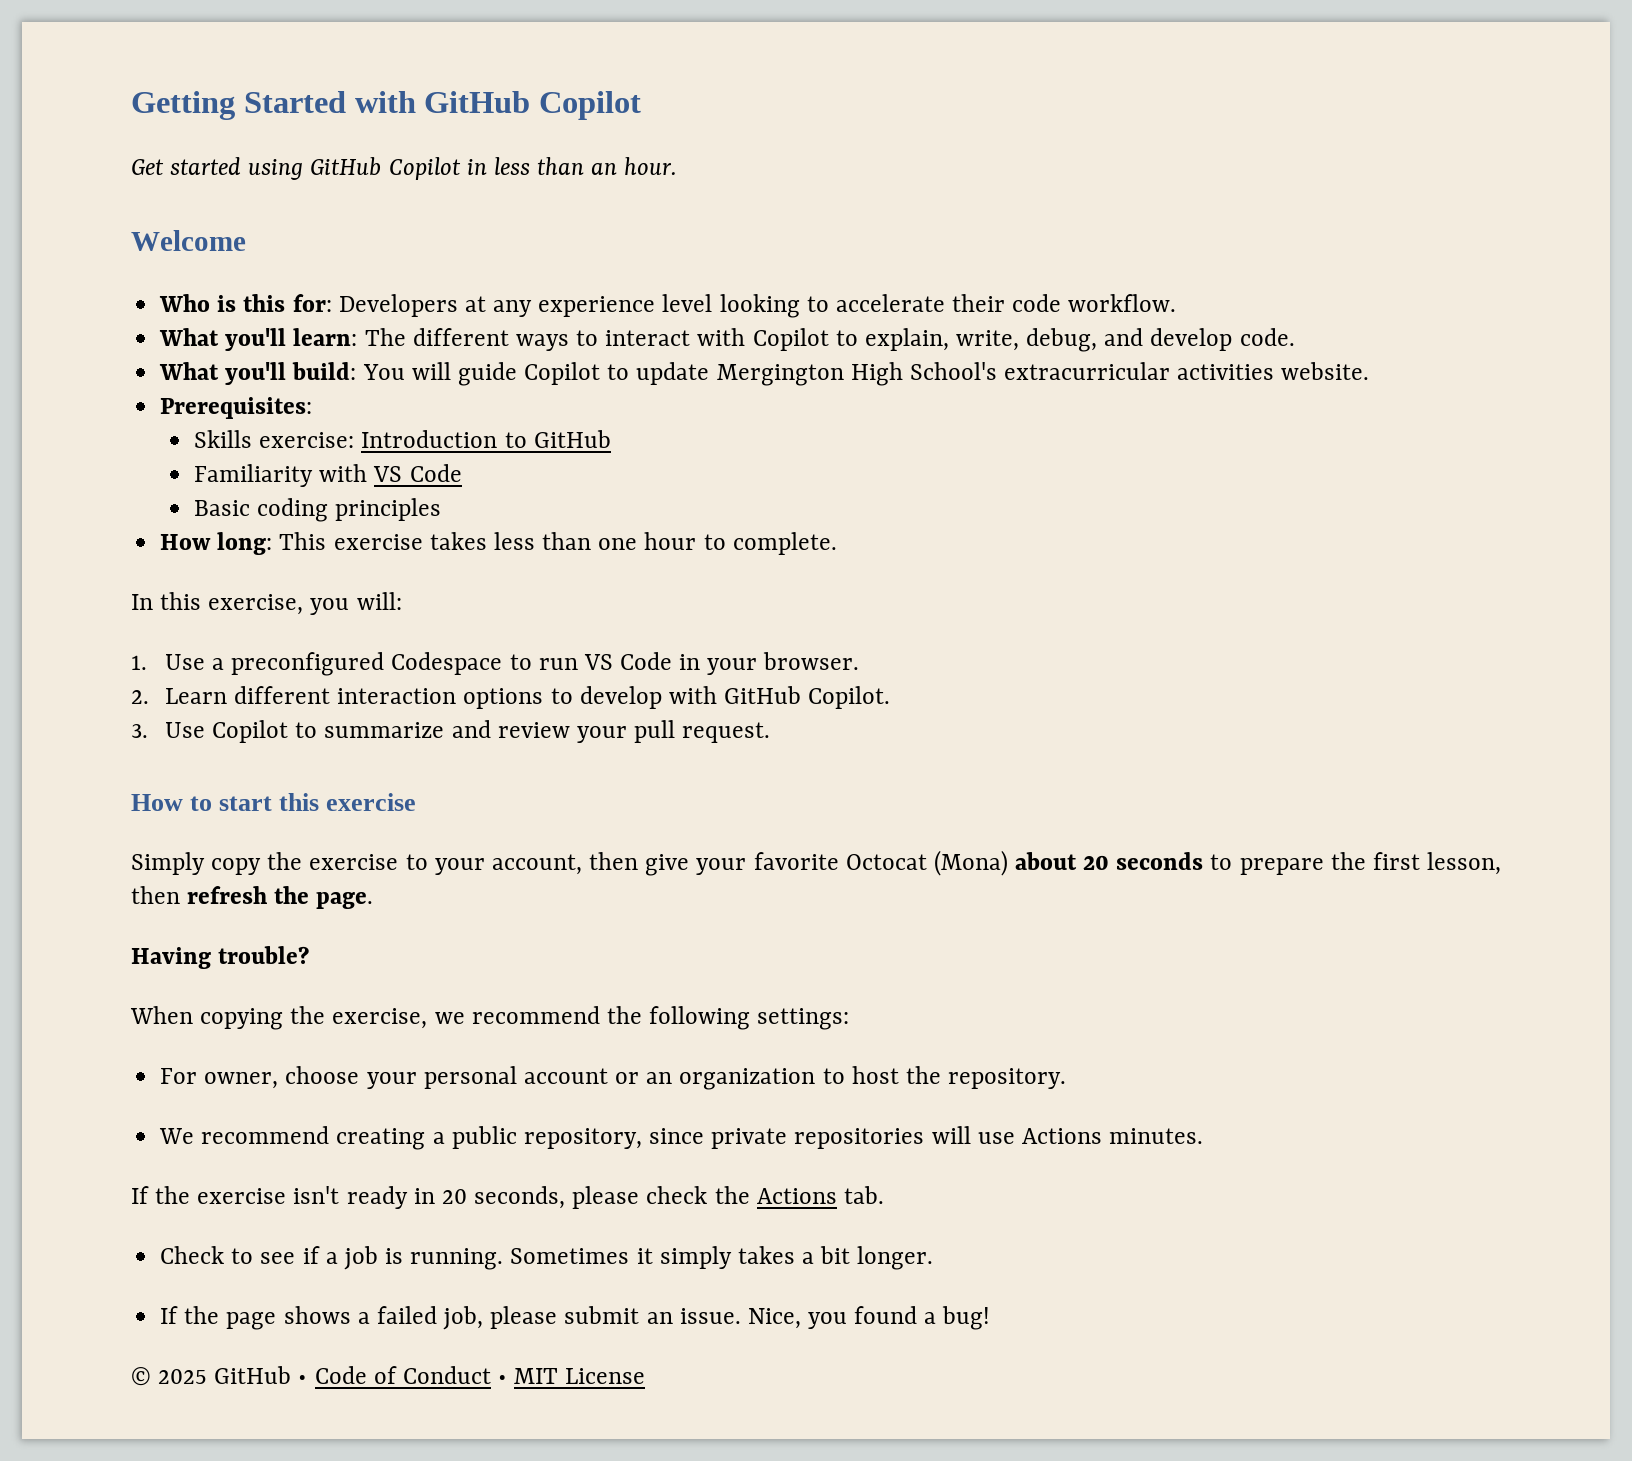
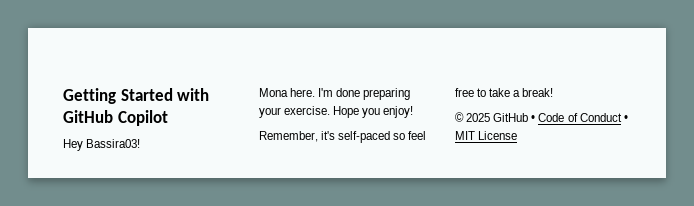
[131,157,678,180] [131,230,246,251] [159,294,1177,318] [159,328,1295,352] [159,362,1370,386] [160,397,313,419] [194,430,611,448] [194,464,462,487] [194,498,442,522] [160,532,837,555] [131,592,402,615] [131,652,860,676] [131,686,891,709] [131,720,771,743] [131,793,417,811] [131,850,1502,876] [131,886,374,909] [131,946,310,969] [130,1006,850,1030] [160,1066,1067,1090] [159,1126,1204,1150] [131,1186,884,1209] [160,1246,934,1270] [160,1306,991,1330] Get started using GitHub Copilot in less than an hour. // Welcome // Who is this for: Developers at any experience level looking to accelerate their code workflow. // What you'll learn: The different ways to interact with Copilot to explain, write, debug, and develop code. // What you'll build: You will guide Copilot to update Mergington High School's extracurricular activities website. // Prerequisites: // Skills exercise: Introduction to GitHub // Familiarity with VS Code // Basic coding principles // How long: This exercise takes less than one hour to complete. // In this exercise, you will: // 1. Use a preconfigured Codespace to run VS Code in your browser. // 2. Learn different interaction options to develop with GitHub Copilot. // 3. Use Copilot to summarize and review your pull request. // How to start this exercise // Simply copy the exercise to your account, then give your favorite Octocat (Mona) about 20 seconds to prepare the first lesson, then refresh the page. // Having trouble? // When copying the exercise, we recommend the following settings: // For owner, choose your personal account or an organization to host the repository. // We recommend creating a public repository, since private repositories will use Actions minutes. // If the exercise isn't ready in 20 seconds, please check the Actions tab. // Check to see if a job is running. Sometimes it simply takes a bit longer. // If the page shows a failed job, please submit an issue. Nice, you found a bug! -> [63,139,141,151] [259,88,411,100] [259,106,414,118] [259,131,427,143] [455,88,554,97] Hey Bassira03! // Mona here. I'm done preparing your exercise. Hope you enjoy! // Remember, it's self-paced so feel free to take a break!

